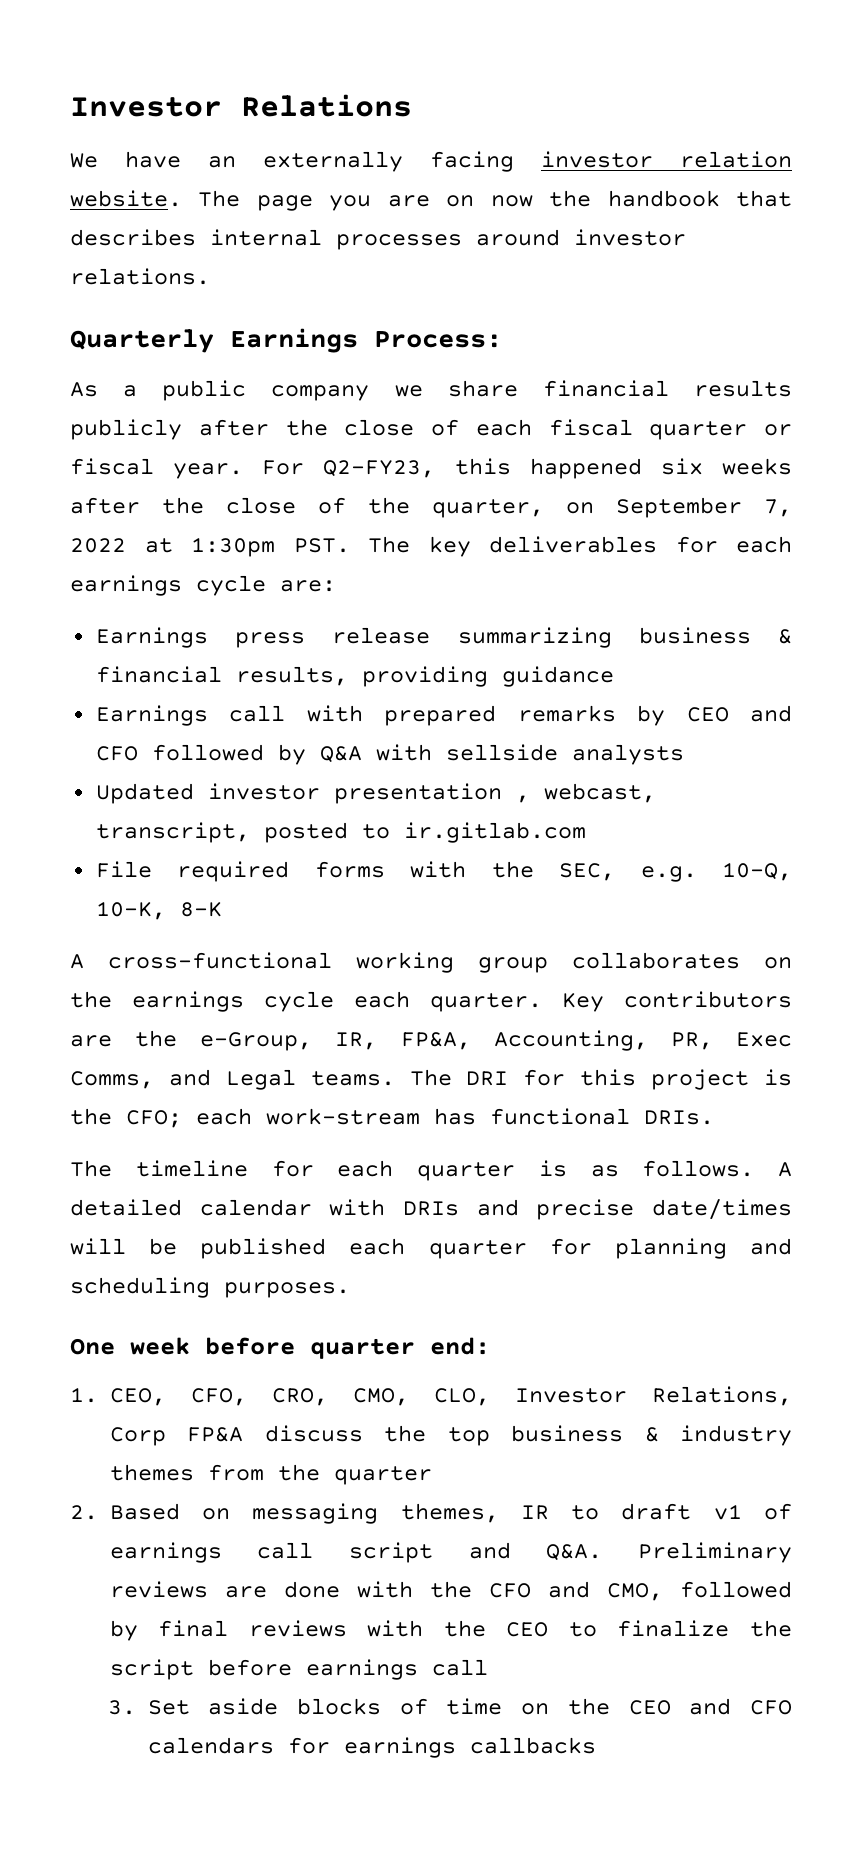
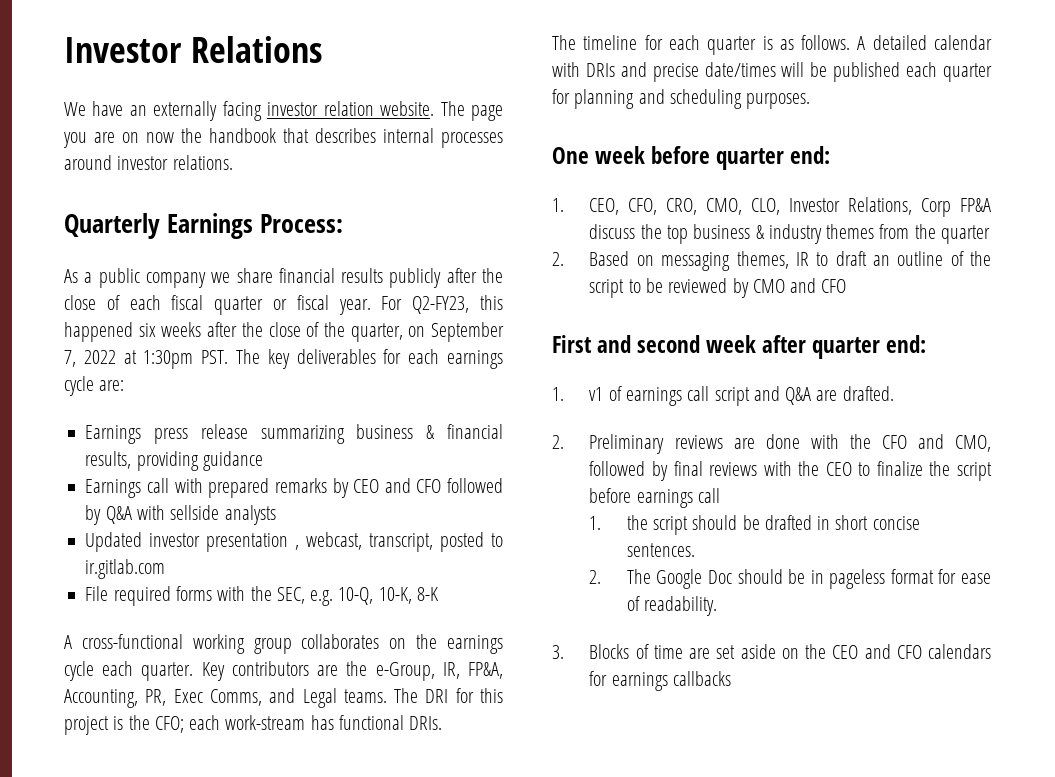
(692, 1511) none -> [872,251,991,266] [589,278,847,298] [552,335,927,359] [552,387,564,401] an outline of the script to be reviewed by CMO and CFO // First and second week after quarter end: // 1.
[546,1544,603,1561] Q&A. -> [785,386,894,405] [552,435,564,449] Q&A are drafted. // 2.
[107,1698,503,1715] 3. Set aside blocks of time -> [589,515,920,535] [626,543,695,557] [589,569,991,589] [626,596,718,616] [552,644,776,659] 1. the script should be drafted in short concise sentences. // 2. The Google Doc should be in pageless format for ease of readability. // 3. Blocks of time are set aside

